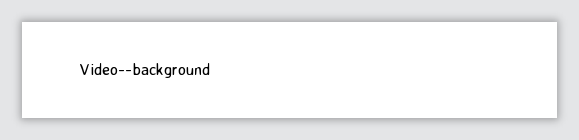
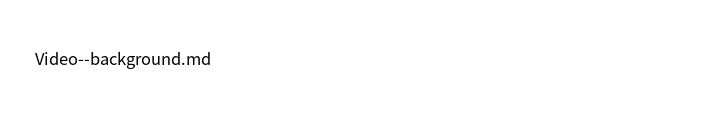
[80,63,210,78] Video--background -> [35,51,211,69] Video--background.md

